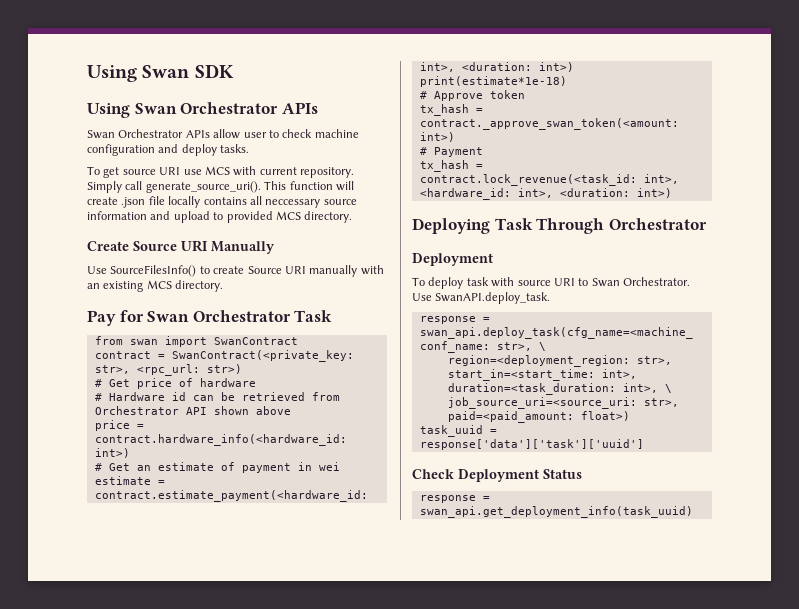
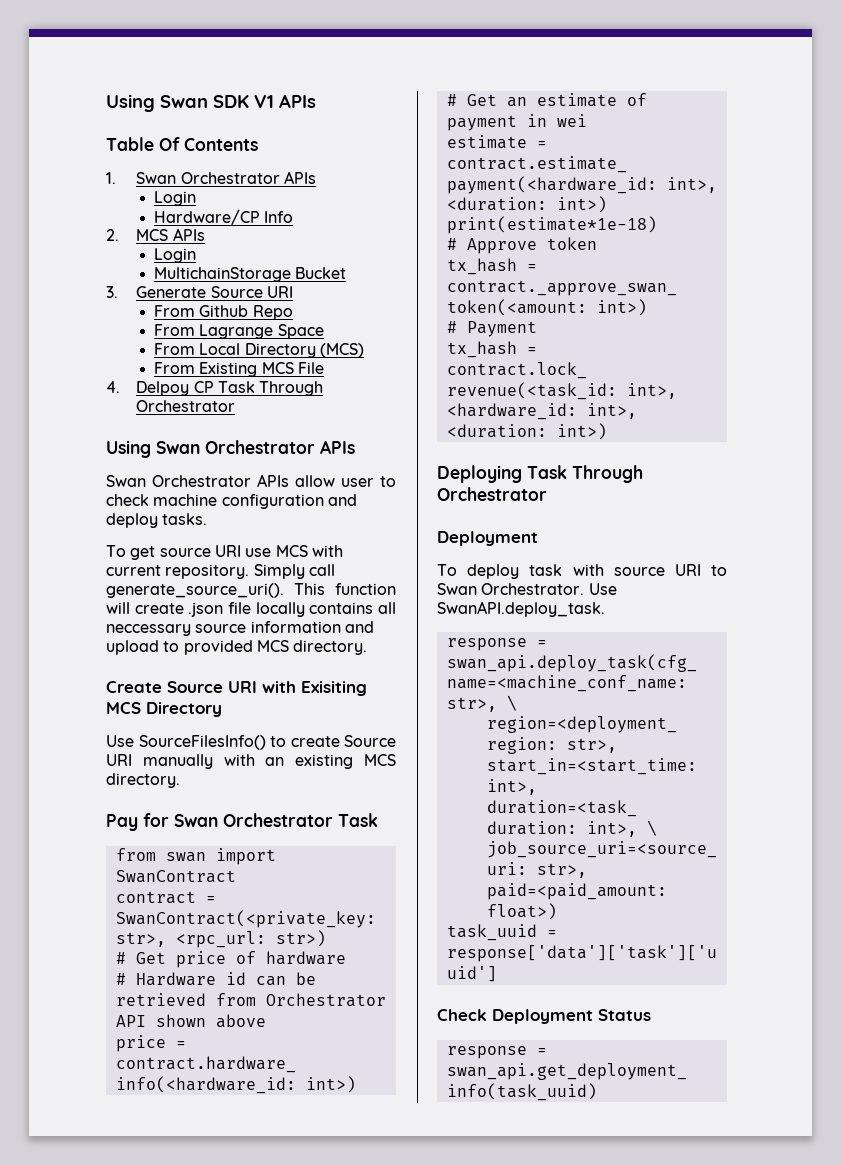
(234, 71) none -> [254,94,316,108] [106,137,258,151] [106,171,317,184] [153,191,196,206] [153,209,294,225] [106,228,205,241] [153,248,196,263] [153,267,347,282] [106,286,294,298] [153,305,293,320] [153,324,324,339] [153,343,364,358] [153,362,324,377] [106,381,324,396] [136,400,236,412] V1 APIs // Table Of Contents // 1. Swan Orchestrator APIs // Login // Hardware/CP Info // 2. MCS APIs // Login // MultichainStorage Bucket // 3. Generate Source URI // From Github Repo // From Lagrange Space // From Local Directory (MCS) // From Existing MCS File // 4. Delpoy CP Task Through Orchestrator
[211,241,275,254] Manually -> [262,681,367,696] [106,702,222,717] with Exisiting MCS Directory

